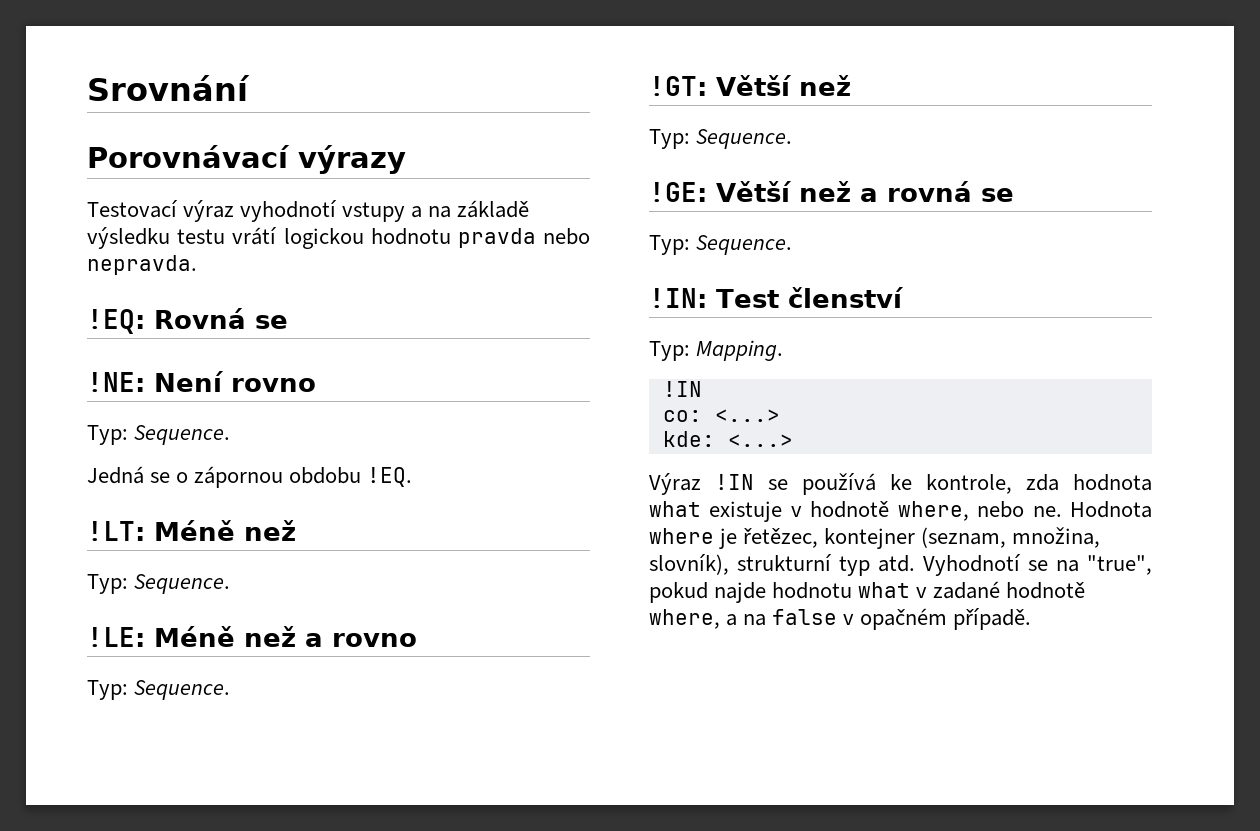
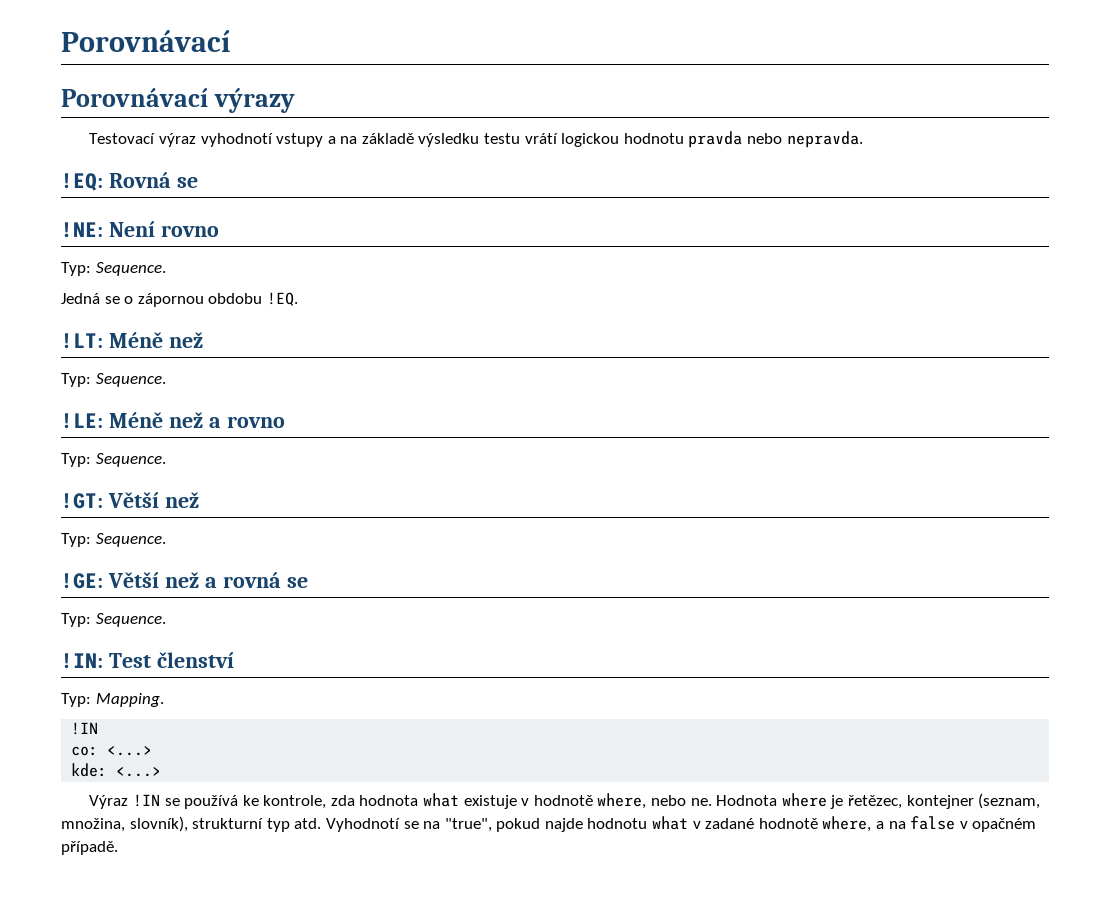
[87,75,250,101] Srovnání -> [61,30,230,52] Porovnávací

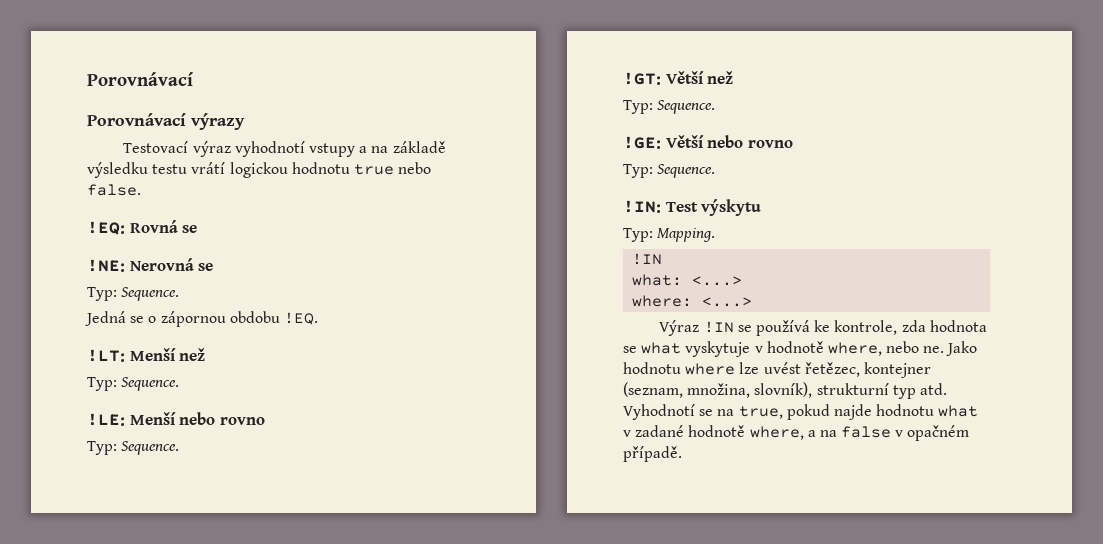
[688,131,863,148] pravda nebo nepravda. -> [353,162,432,175] [87,184,141,196] true nebo false.
[108,221,219,237] Není rovno -> [129,258,214,271] Nerovná se
[108,332,163,348] Méně -> [129,348,176,361] Menší
[108,412,221,428] Méně než a -> [129,412,216,425] Menší nebo
[164,572,308,588] než a rovná se -> [707,135,793,148] nebo rovno
[156,652,234,668] členství -> [701,199,762,216] výskytu
[71,746,153,756] [71,763,108,777] co: <...> // kde: -> [632,274,743,286] [632,295,693,307] what: <...> // where:
[423,793,517,809] what existuje -> [623,341,751,357] se what vyskytuje
[716,793,844,809] Hodnota where je -> [946,341,978,356] [623,362,801,375] Jako hodnotu where lze uvést
[444,818,492,832] "true", -> [738,406,783,419] true,

